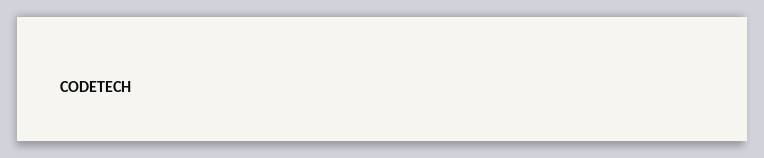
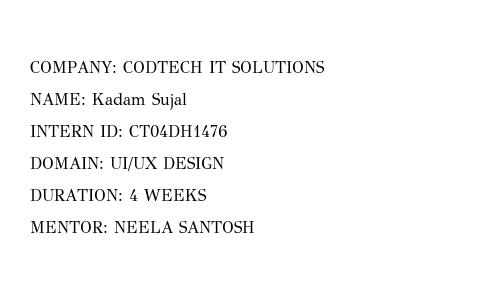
[60,81,131,92] CODETECH -> [30,60,325,74] [30,92,187,110] [30,124,228,138] [30,156,224,171] [30,188,207,202] [30,220,255,233] COMPANY: CODTECH IT SOLUTIONS // NAME: Kadam Sujal // INTERN ID: CT04DH1476 // DOMAIN: UI/UX DESIGN // DURATION: 4 WEEKS // MENTOR: NEELA SANTOSH

